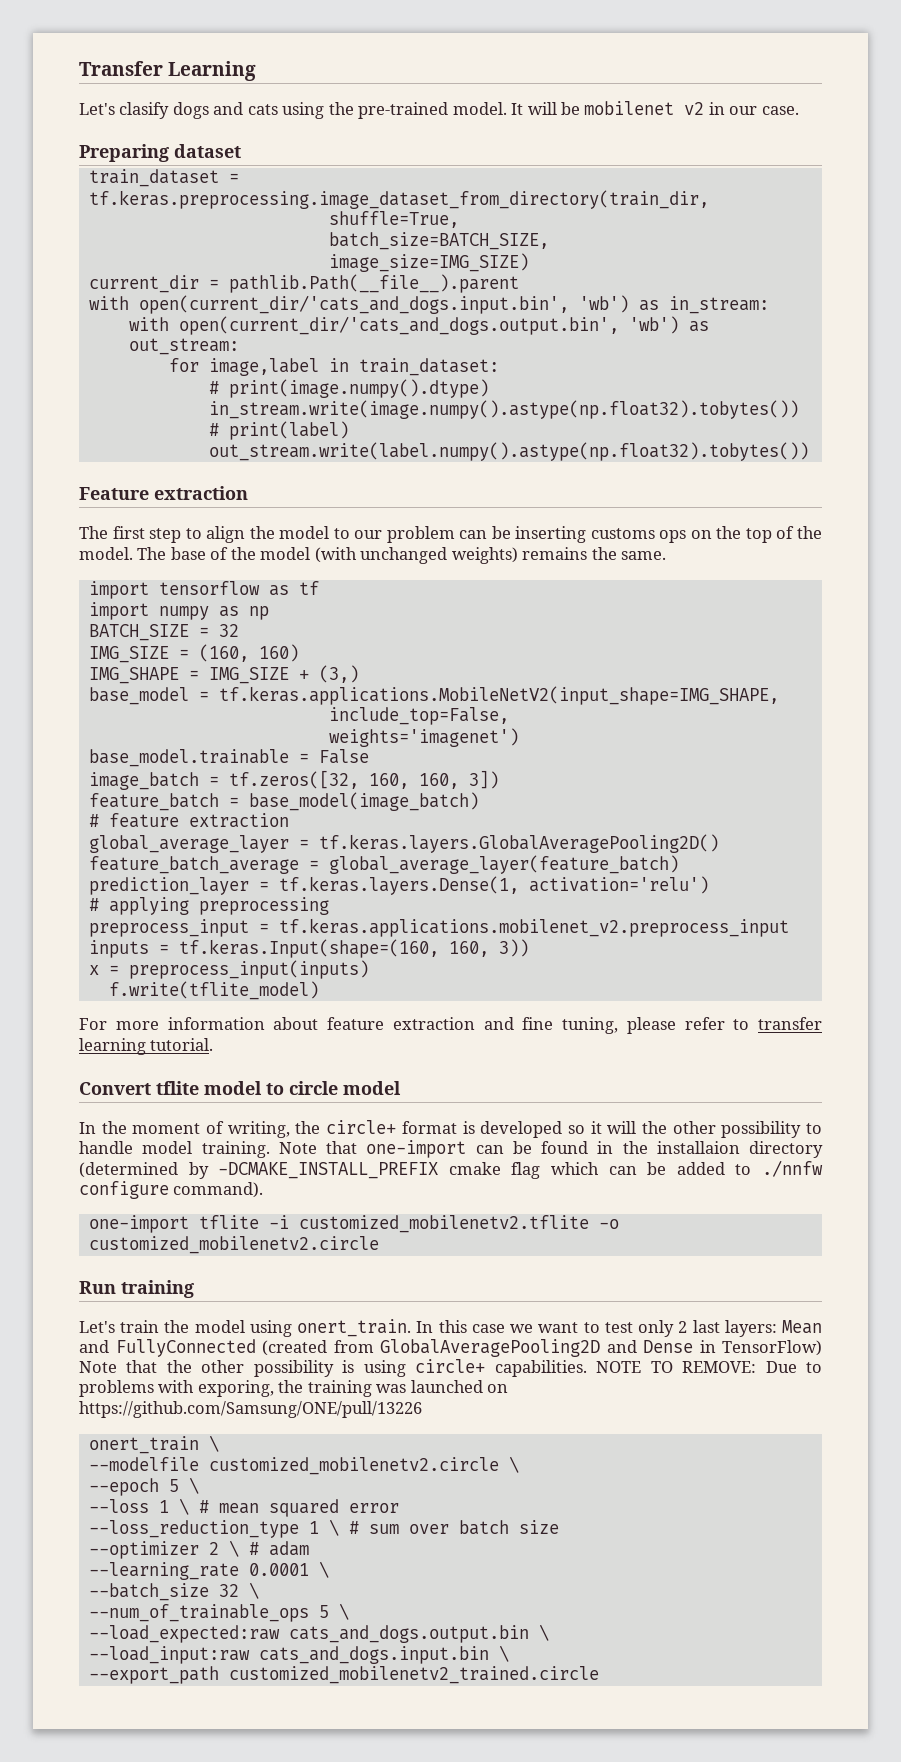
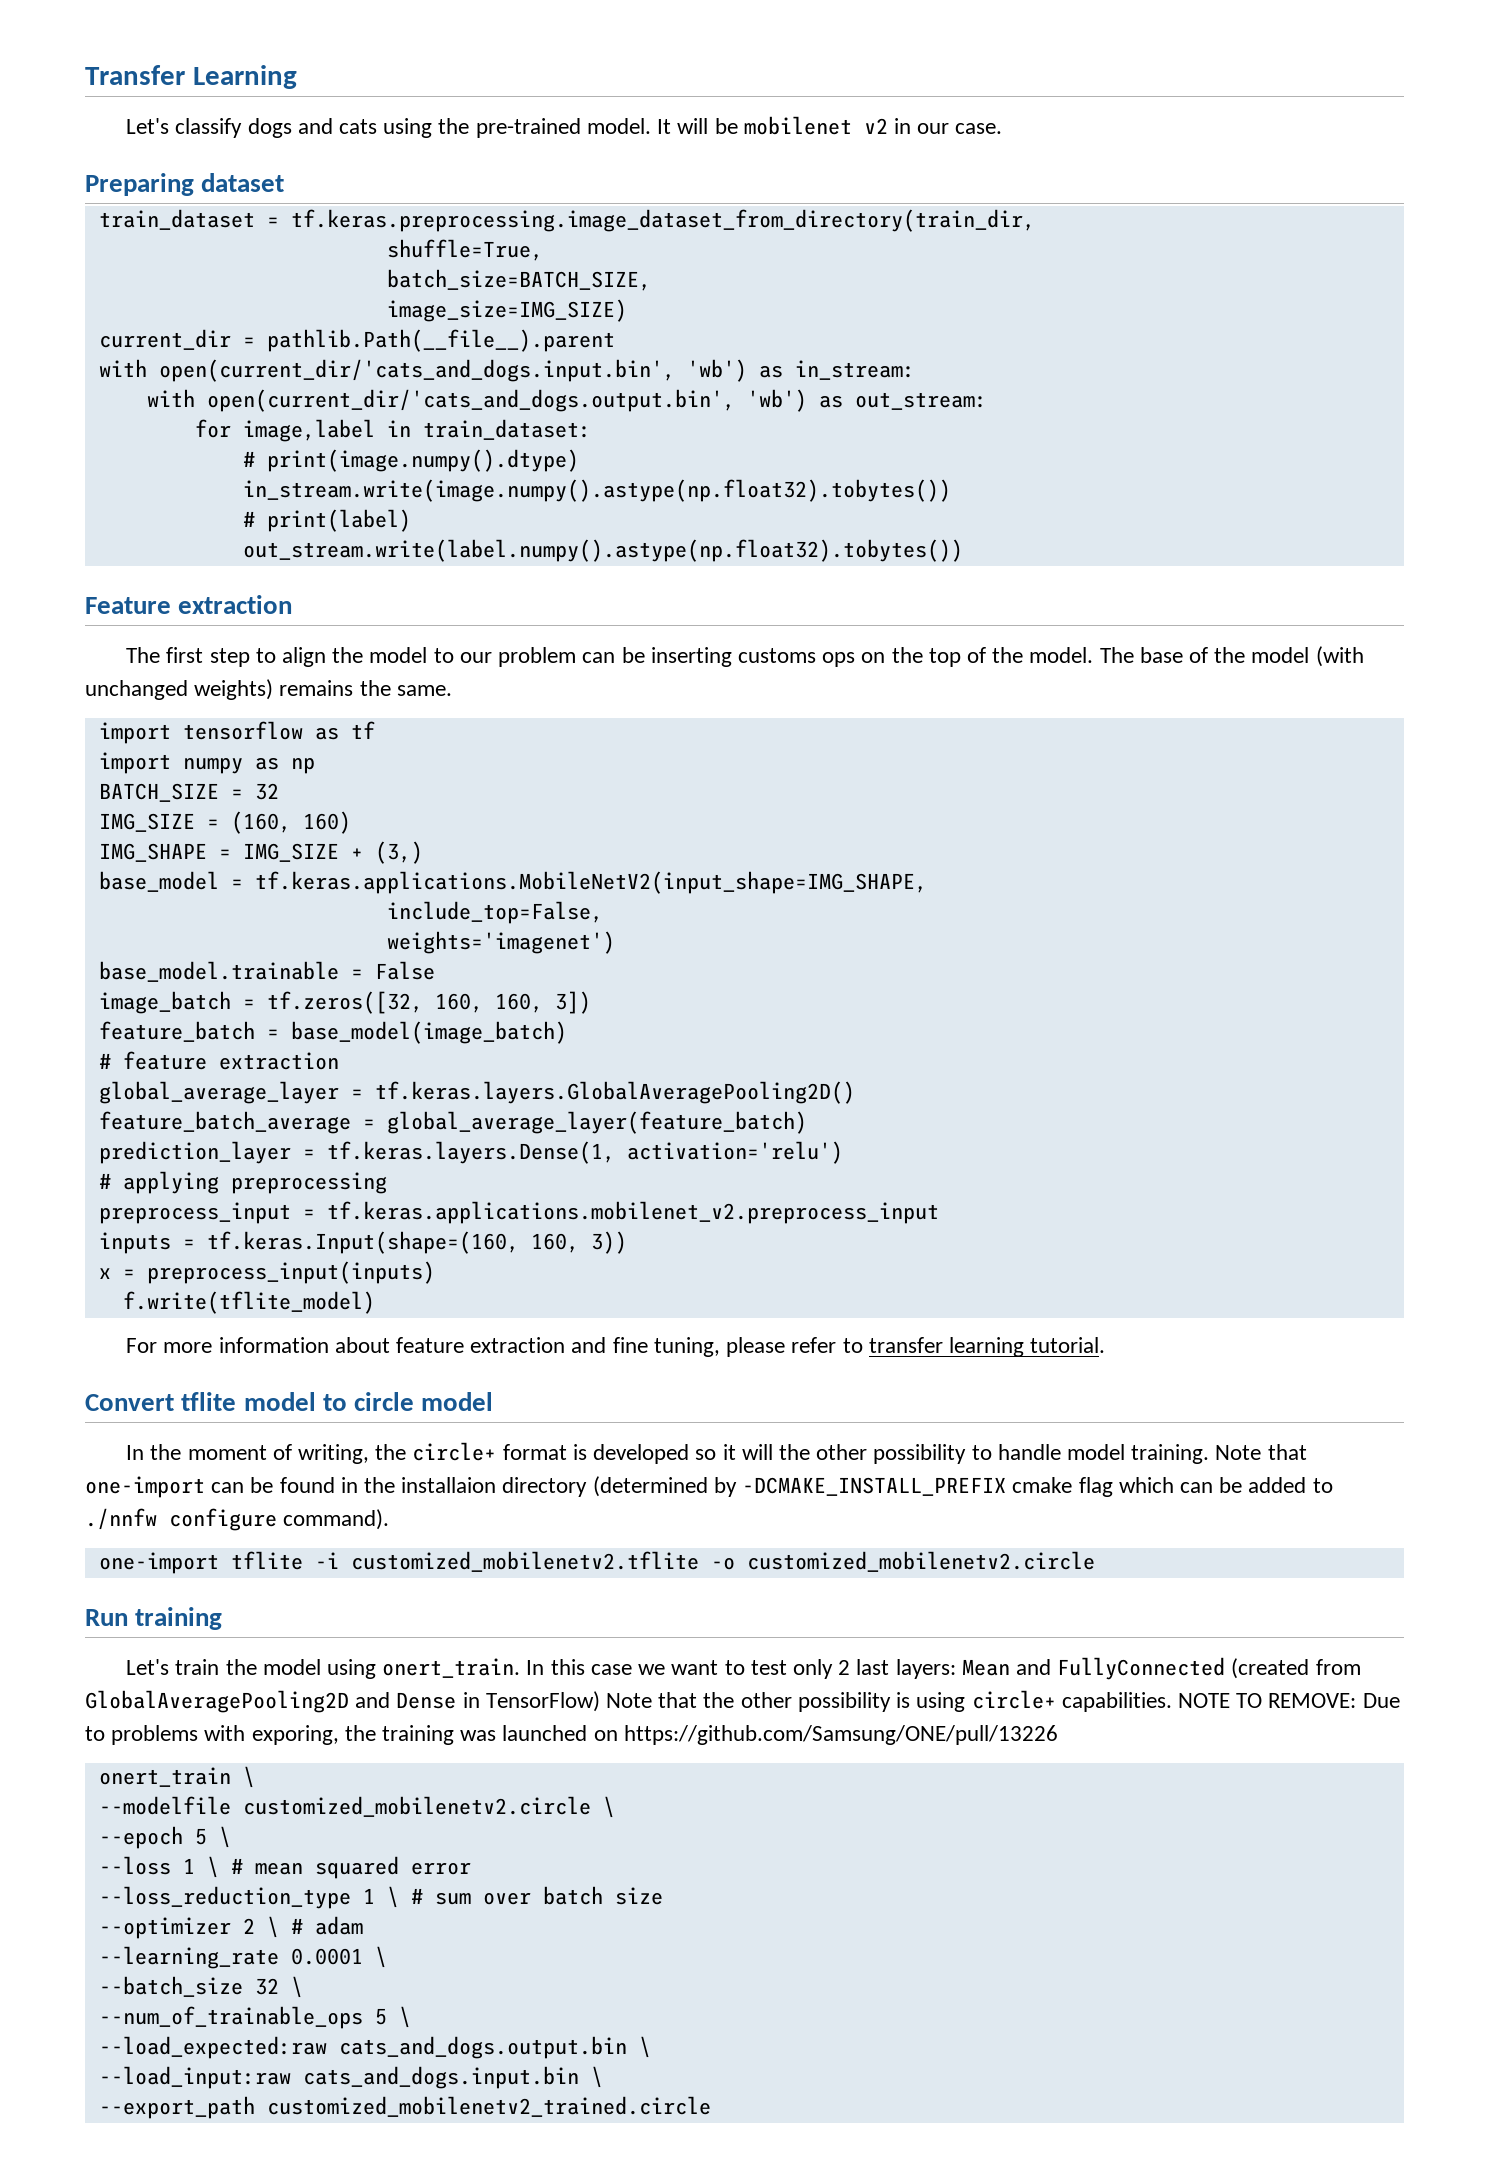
[119,102,170,119] clasify -> [175,118,243,138] classify

